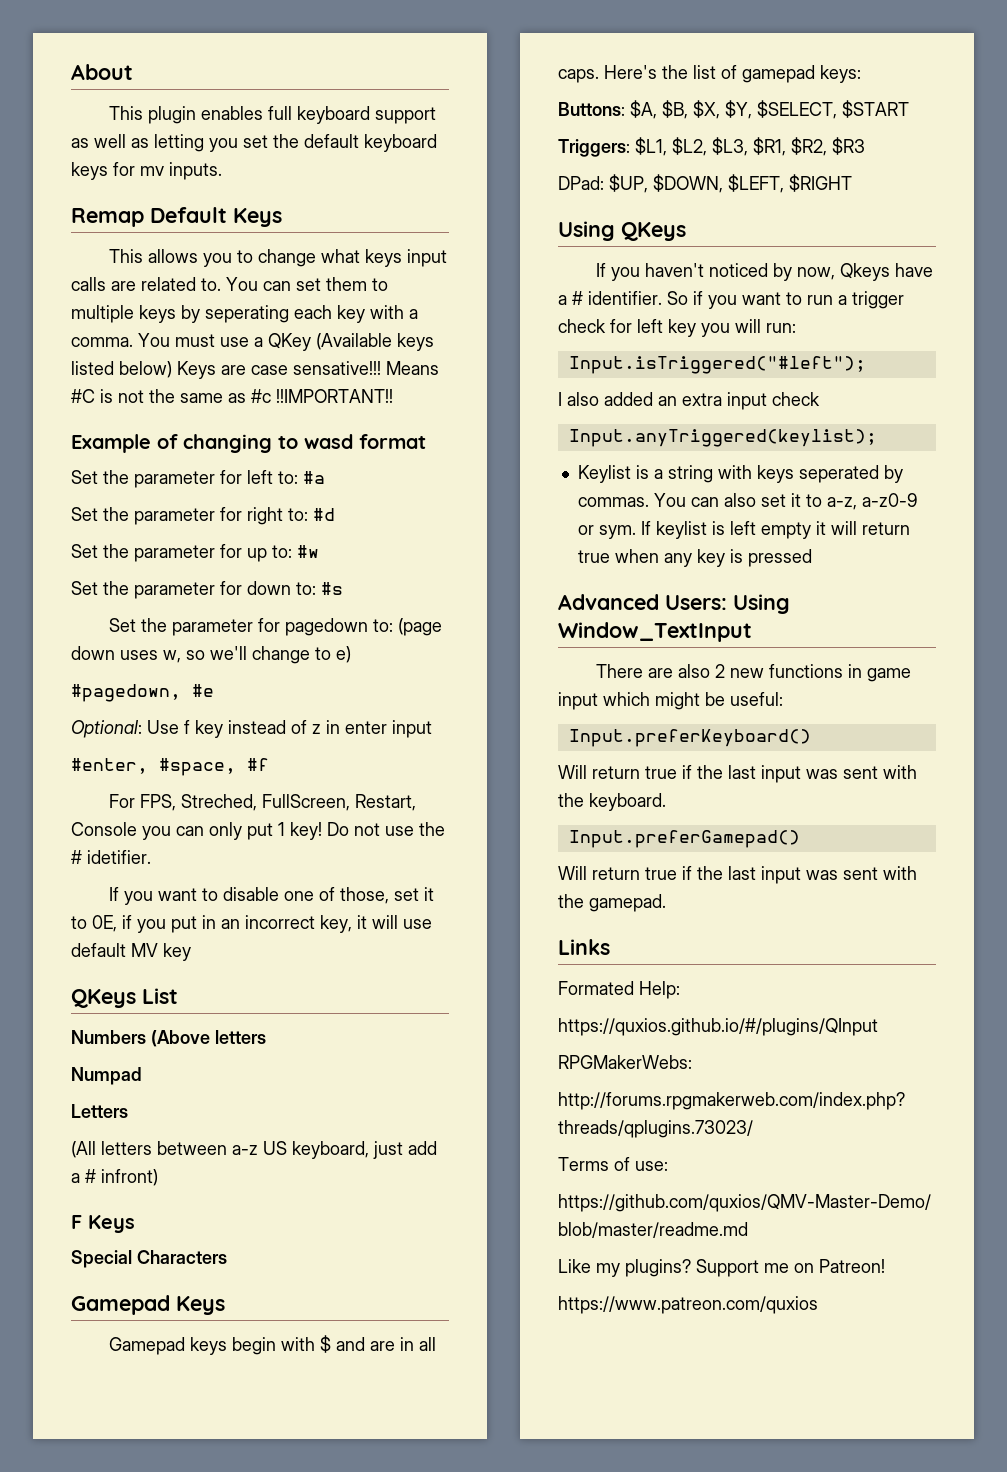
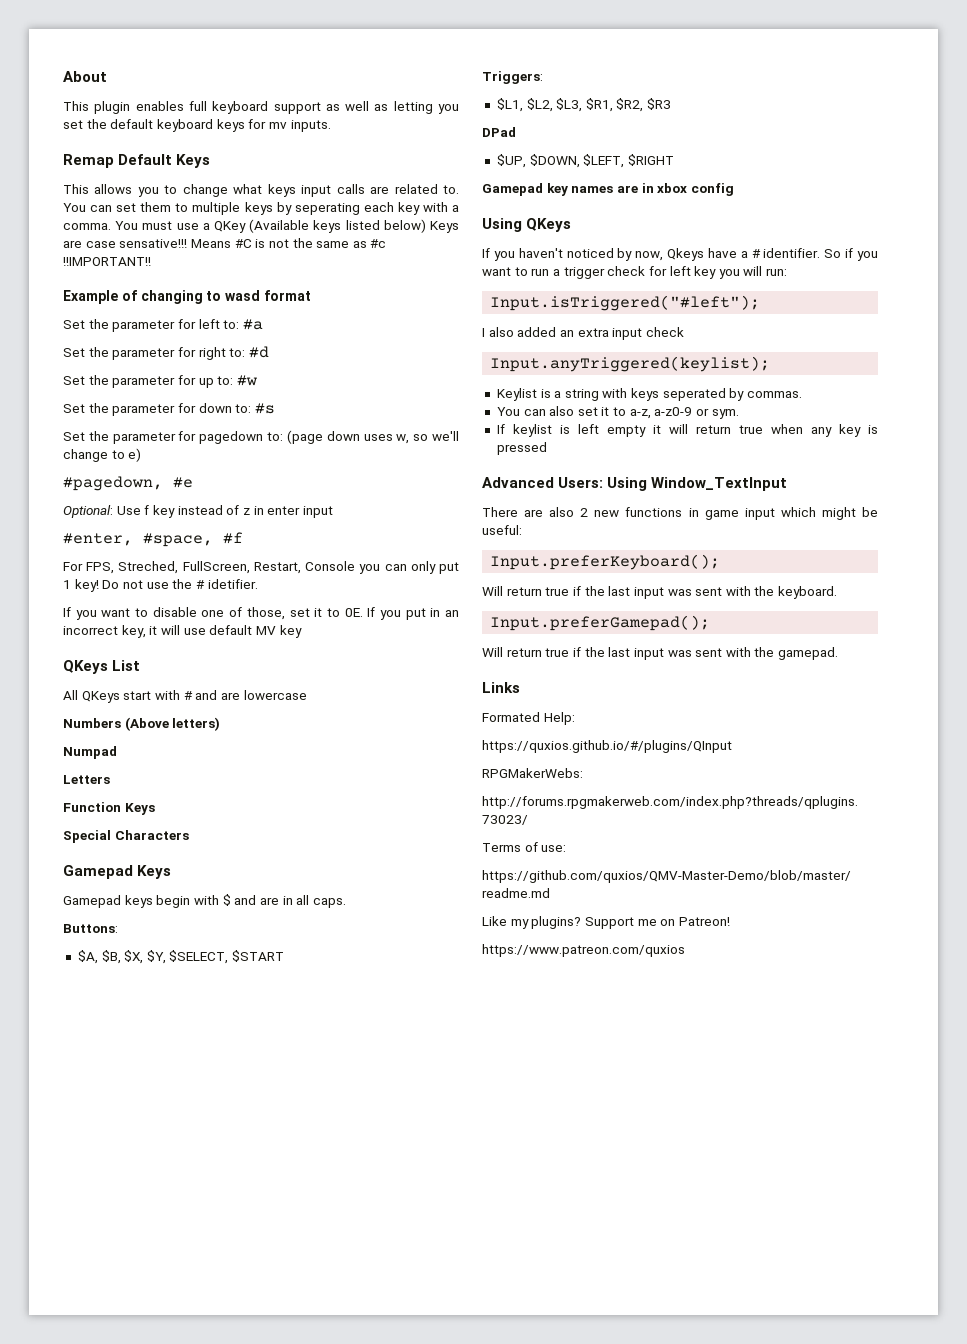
[92,915,132,932] 0E, if -> [344,607,376,617] 0E. If
(178, 996) none -> [63,690,307,703] // All QKeys start with # and are lowercase
[215,1030,266,1044] letters -> [172,717,221,731] letters)
[71,1141,437,1159] [71,1169,158,1186] [71,1215,82,1229] (All letters between a-z US keyboard, just add a # infront) // F -> [63,802,121,812] Function
[604,65,861,83] Here's the list of gamepad keys: -> (346, 903) none
(625, 109) none -> (118, 928) //
(630, 148) none -> (543, 77) //
[558,176,604,190] DPad: -> [482,127,516,137] DPad //
(852, 183) none -> [482,183,734,196] // Gamepad key names are in xbox config
(649, 502) none -> (803, 394) //
(636, 532) none -> (739, 414) //
[568,729,811,747] Input.preferKeyboard() -> [490,554,721,570] Input.preferKeyboard();
[568,830,800,848] Input.preferGamepad() -> [490,615,711,631] Input.preferGamepad();

